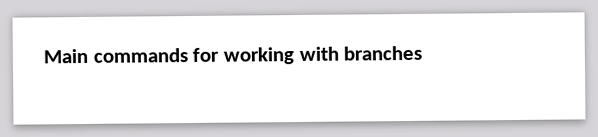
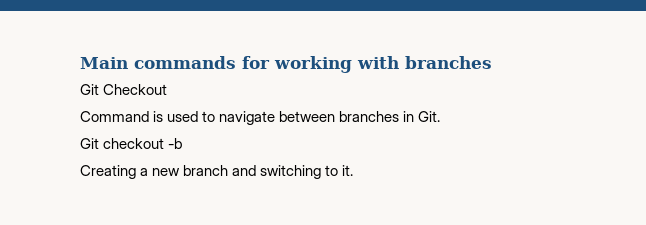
(423, 53) none -> [80,84,168,95] [80,111,441,125] [80,138,183,149] [80,165,354,179] // Git Checkout // Command is used to navigate between branches in Git. // Git checkout -b // Creating a new branch and switching to it.

